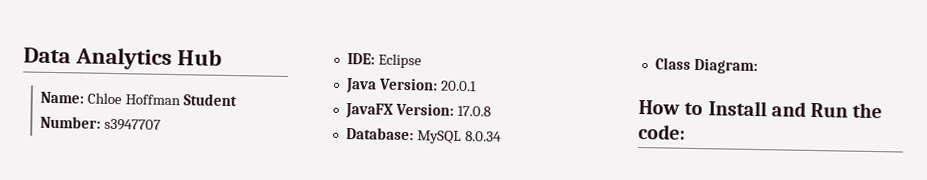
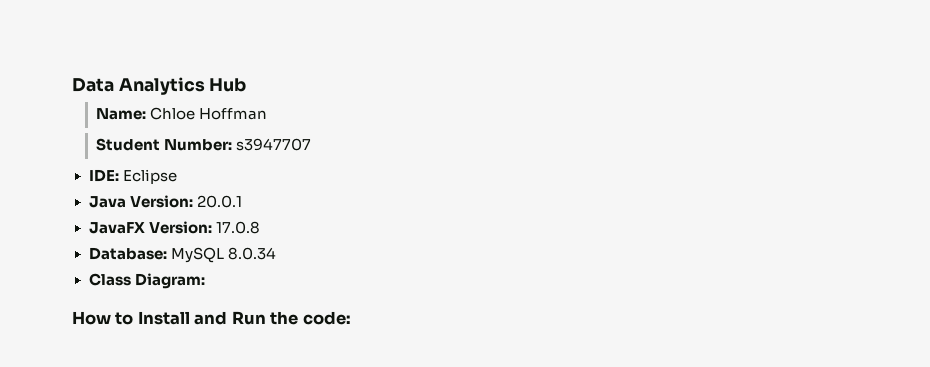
(181, 100) none -> (267, 114) //

